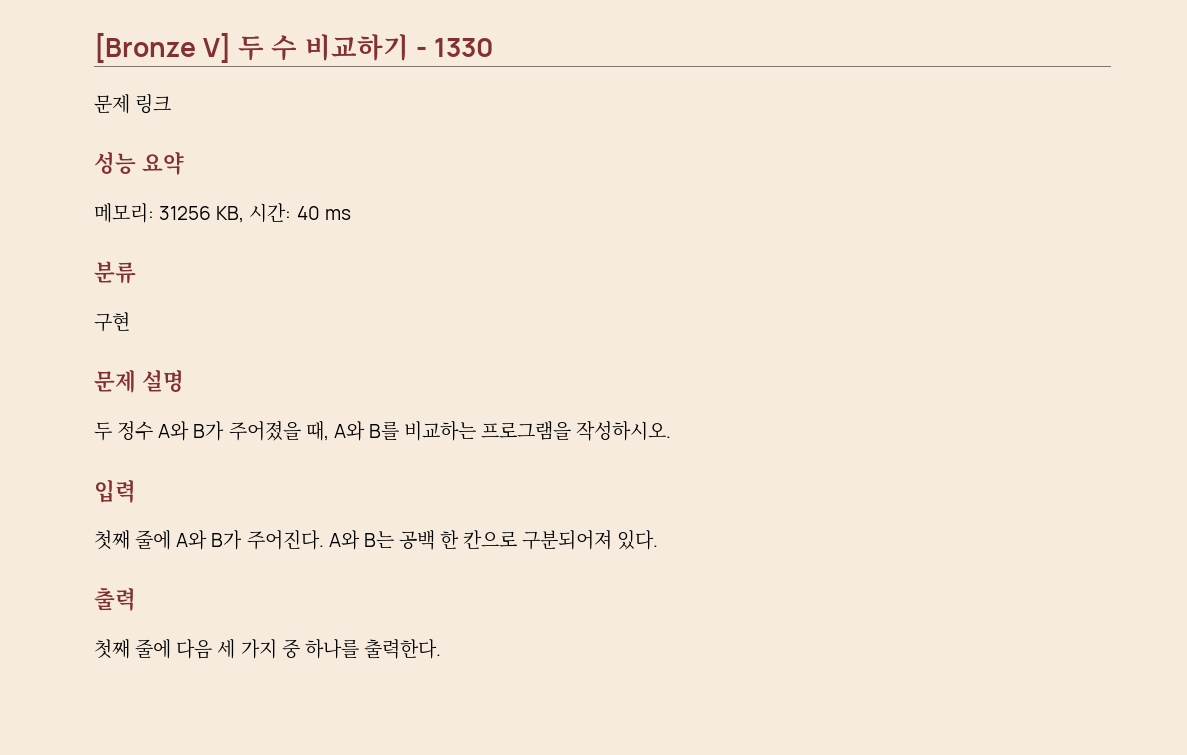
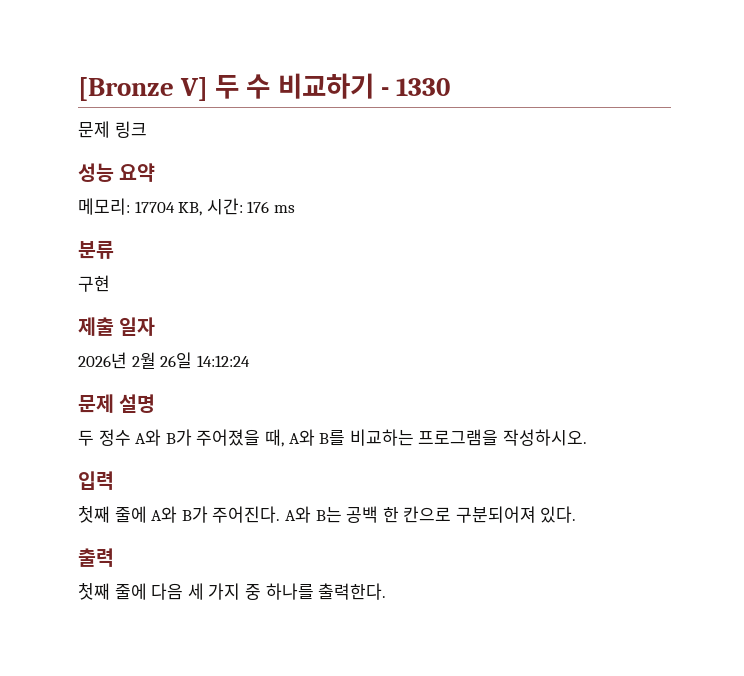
[159,206,212,220] 31256 -> [134,201,175,213] 17704
[296,206,320,220] 40 -> [247,201,270,213] 176
(130, 322) none -> [78,317,156,336] [78,352,250,369] // 제출 일자 // 2026년 2월 26일 14:12:24

